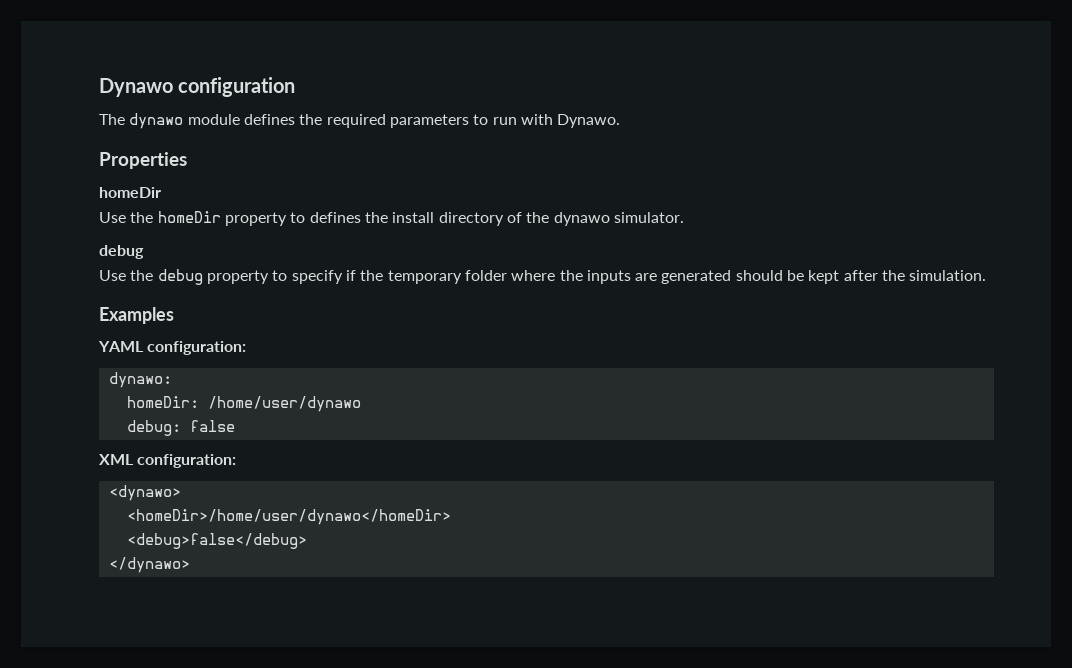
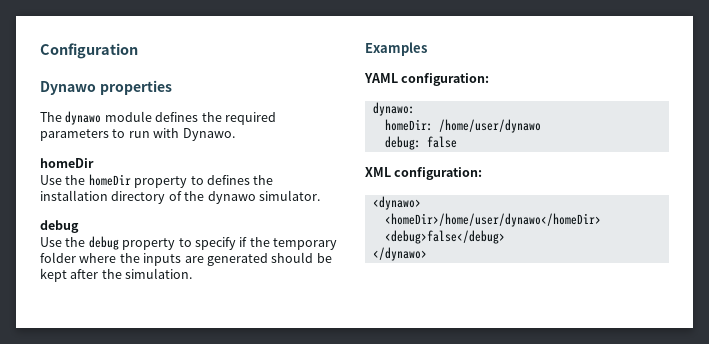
[99,77,296,97] Dynawo configuration -> [40,43,138,59] [40,80,172,95] Configuration // Dynawo properties
[99,152,187,169] // Properties -> (235, 134) none
[392,212,435,223] install -> [40,190,108,201] installation

